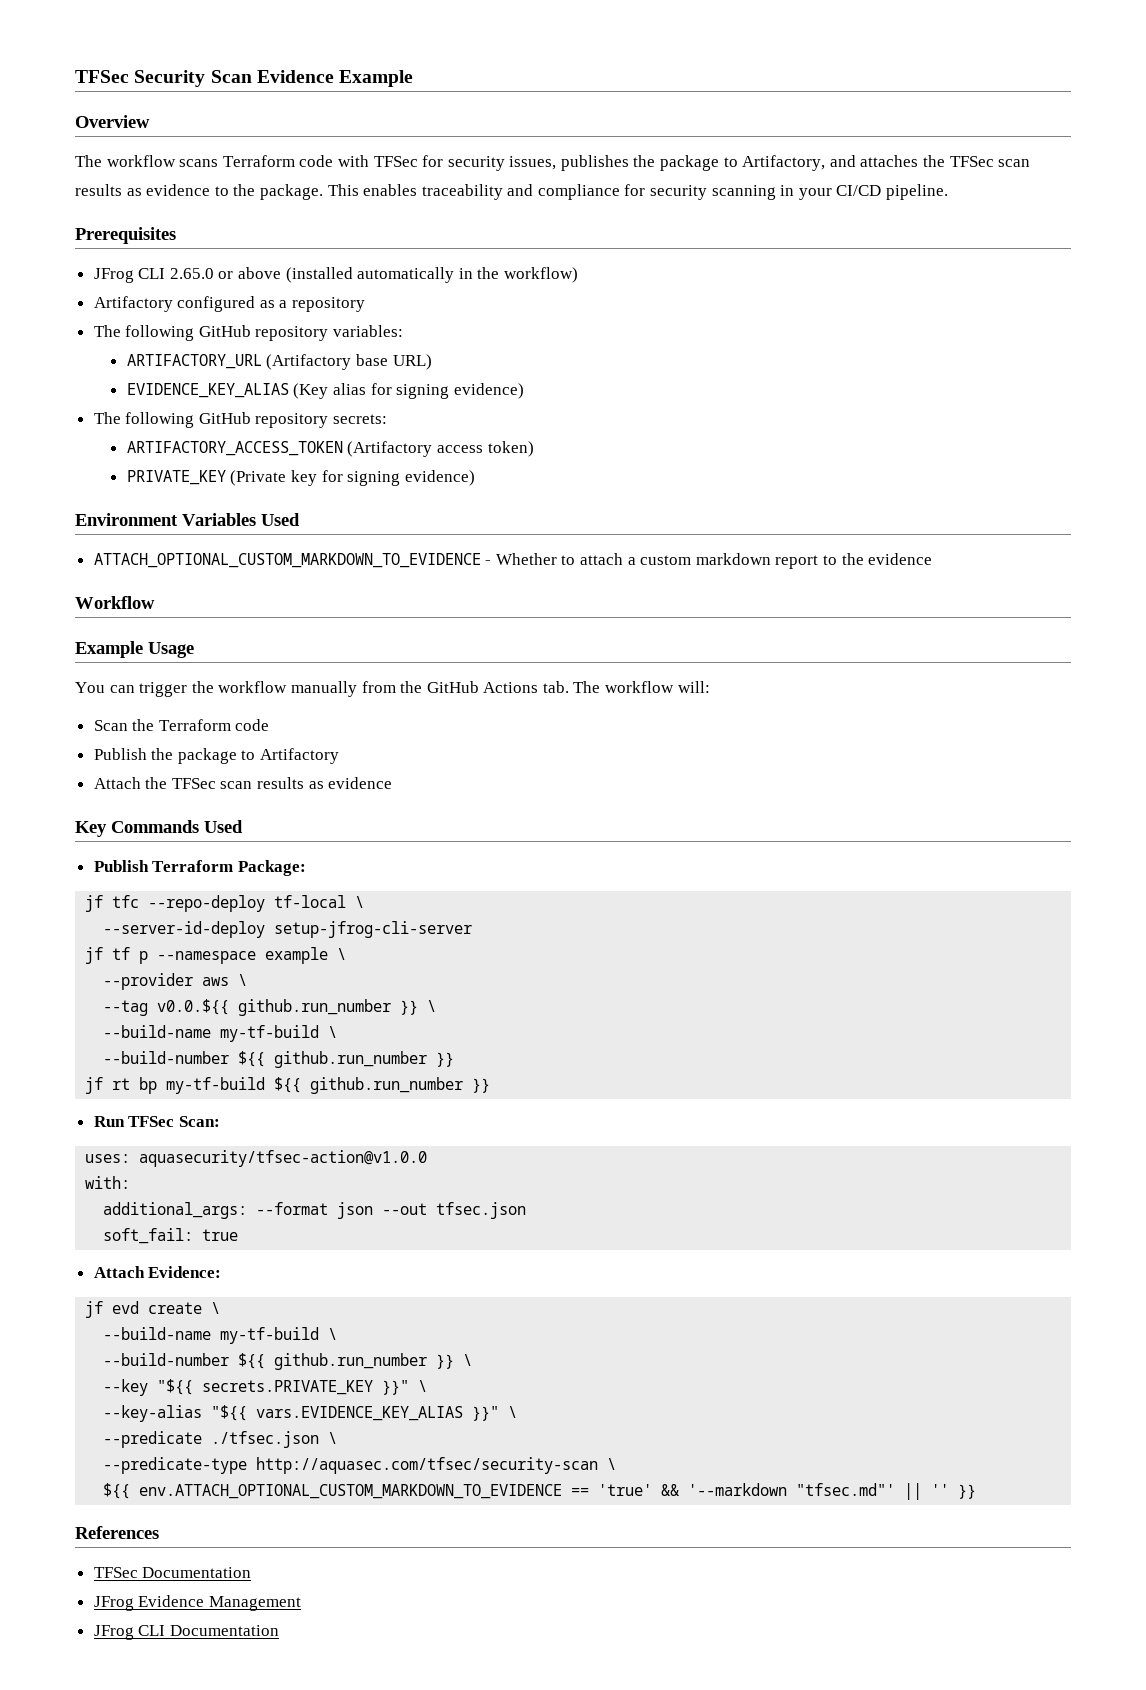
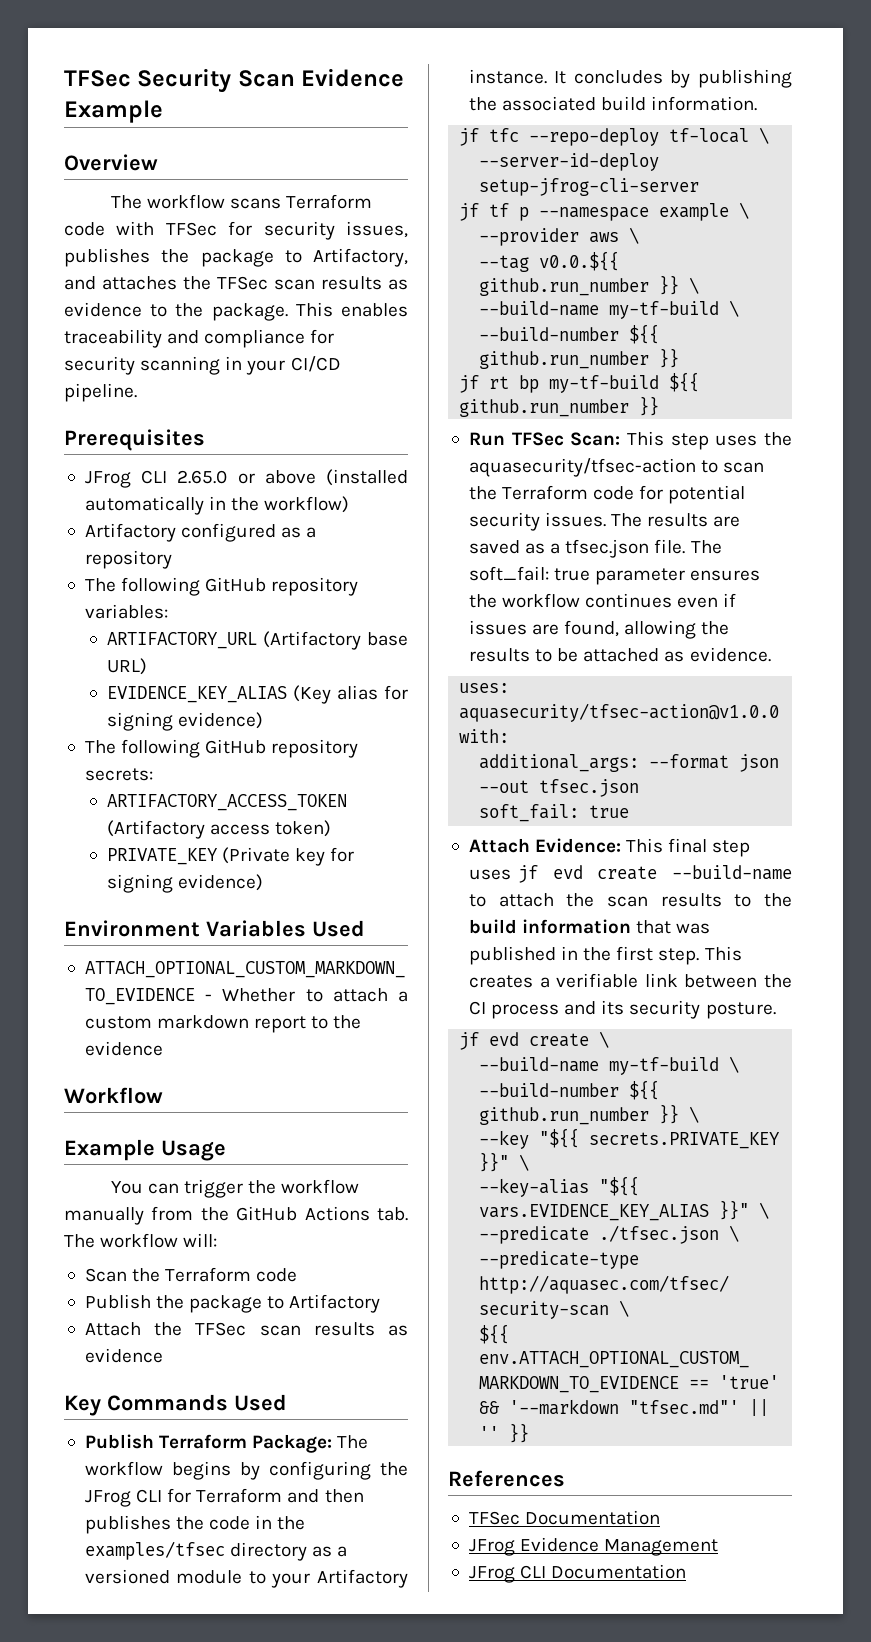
(306, 868) none -> [337,1435,369,1449] [84,1461,409,1480] [84,1488,364,1507] [84,1515,306,1534] [84,1541,348,1561] [84,1569,408,1588] [468,69,792,88] [468,96,758,111] The workflow begins by configuring the JFrog CLI for Terraform and then publishes the code in the examples/tfsec directory as a versioned module to your Artifactory instance. It concludes by publishing the associated build information.
(220, 1121) none -> [626,431,792,450] [468,458,765,477] [468,485,746,504] [468,512,741,531] [468,539,722,558] [468,566,761,585] [468,593,737,608] [468,620,730,639] [468,647,771,662] This step uses the aquasecurity/tfsec-action to scan the Terraform code for potential security issues. The results are saved as a tfsec.json file. The soft_fail: true parameter ensures the workflow continues even if issues are found, allowing the results to be attached as evidence.
(222, 1272) none -> [626,838,751,857] [468,865,792,883] [468,893,792,907] [468,919,711,934] [468,946,742,965] [468,973,792,988] [468,1000,776,1019] This final step uses jf evd create --build-name to attach the scan results to the build information that was published in the first step. This creates a verifiable link between the CI process and its security posture.

